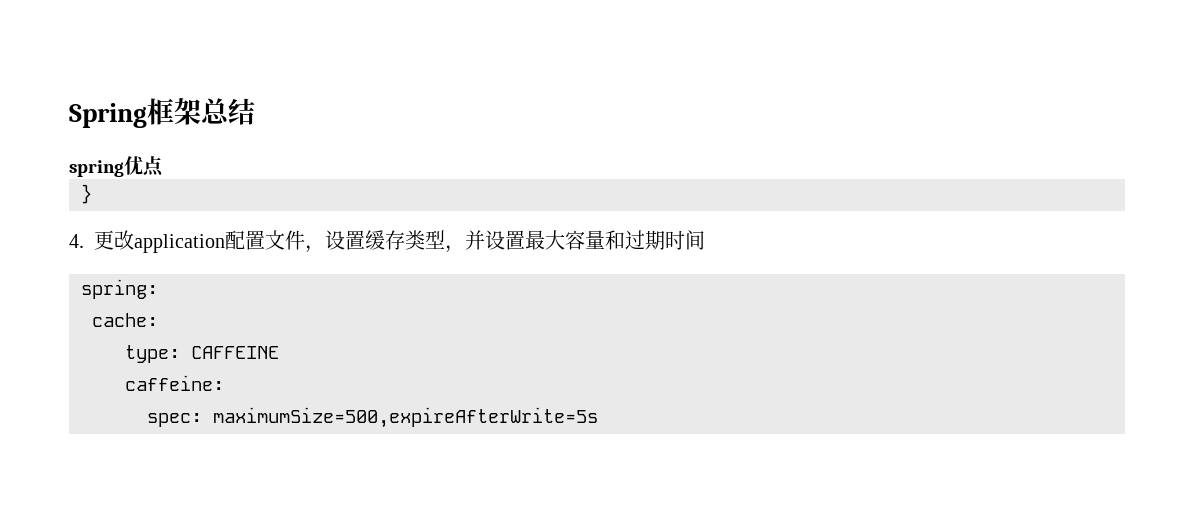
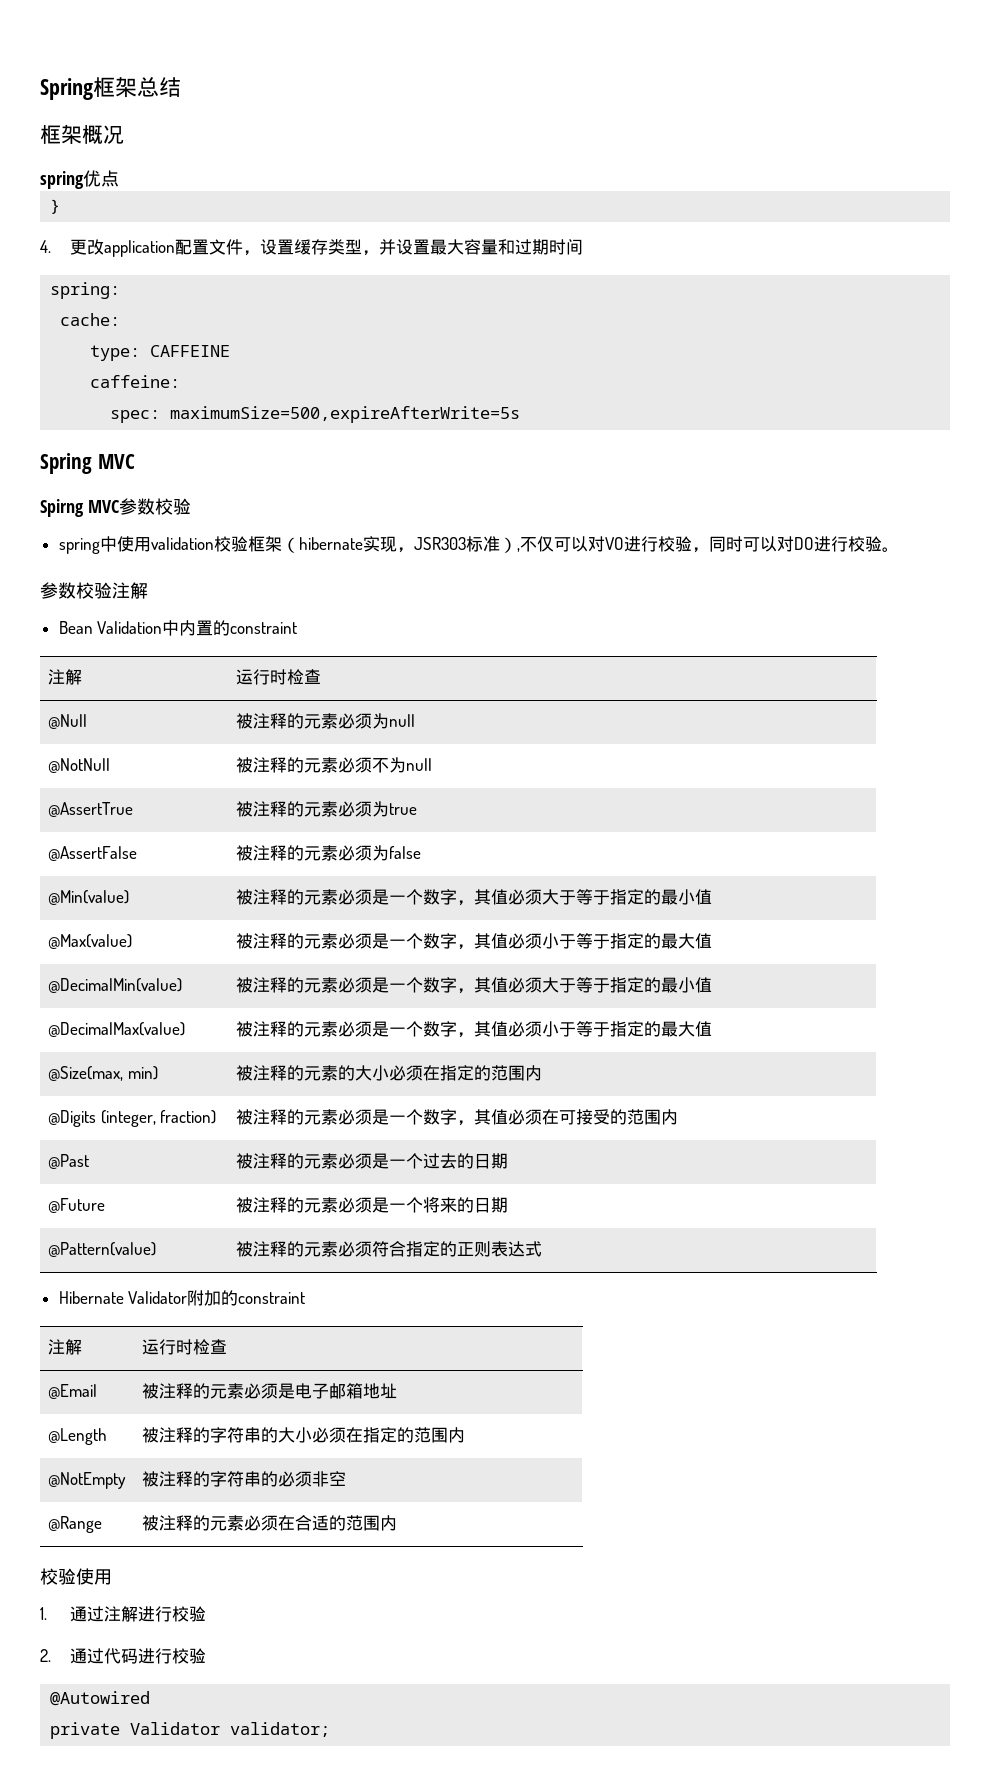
(255, 111) none -> [40,124,124,144] // 框架概况
(598, 417) none -> [40,453,135,474] [40,498,191,517] [58,536,899,554] [40,582,148,599] [58,620,298,636] [48,669,83,685] [236,669,322,685] [48,714,88,729] [236,713,416,729] [48,758,111,773] [236,757,433,773] [48,802,134,817] [236,801,418,817] [48,846,138,861] [236,845,422,861] [48,890,130,905] [236,889,713,906] [48,934,133,949] [236,933,713,950] [48,978,183,993] [236,977,713,994] [48,1022,186,1037] [236,1021,713,1038] [48,1066,158,1081] [236,1065,543,1081] [48,1110,217,1127] [236,1109,679,1126] [48,1154,90,1169] [236,1153,509,1169] [48,1198,106,1213] [236,1197,509,1213] [48,1242,157,1257] [236,1241,543,1257] [58,1290,306,1306] [48,1339,83,1355] [142,1339,228,1355] [48,1384,98,1399] [142,1383,398,1399] [48,1428,108,1445] [142,1427,466,1443] [48,1472,127,1489] [142,1471,347,1487] [48,1516,103,1533] [142,1515,398,1531] [40,1568,112,1585] [40,1606,207,1622] [40,1648,207,1664] [50,1691,151,1706] [50,1722,331,1739] // Spring MVC // Spirng MVC参数校验 // spring中使用validation校验框架（hibernate实现，JSR303标准）,不仅可以对VO进行校验，同时可以对DO进行校验。 // 参数校验注解 // Bean Validation中内置的constraint // 注解 | 运行时检查 // @Null | 被注释的元素必须为null // @NotNull | 被注释的元素必须不为null // @AssertTrue | 被注释的元素必须为true // @AssertFalse | 被注释的元素必须为false // @Min(value) | 被注释的元素必须是一个数字，其值必须大于等于指定的最小值 // @Max(value) | 被注释的元素必须是一个数字，其值必须小于等于指定的最大值 // @DecimalMin(value) | 被注释的元素必须是一个数字，其值必须大于等于指定的最小值 // @DecimalMax(value) | 被注释的元素必须是一个数字，其值必须小于等于指定的最大值 // @Size(max, min) | 被注释的元素的大小必须在指定的范围内 // @Digits (integer, fraction) | 被注释的元素必须是一个数字，其值必须在可接受的范围内 // @Past | 被注释的元素必须是一个过去的日期 // @Future | 被注释的元素必须是一个将来的日期 // @Pattern(value) | 被注释的元素必须符合指定的正则表达式 // Hibernate Validator附加的constraint // 注解 | 运行时检查 // @Email | 被注释的元素必须是电子邮箱地址 // @Length | 被注释的字符串的大小必须在指定的范围内 // @NotEmpty | 被注释的字符串的必须非空 // @Range | 被注释的元素必须在合适的范围内 // 校验使用 // 1.通过注解进行校验 // 2.通过代码进行校验 // @Autowired // private Validator validator;

